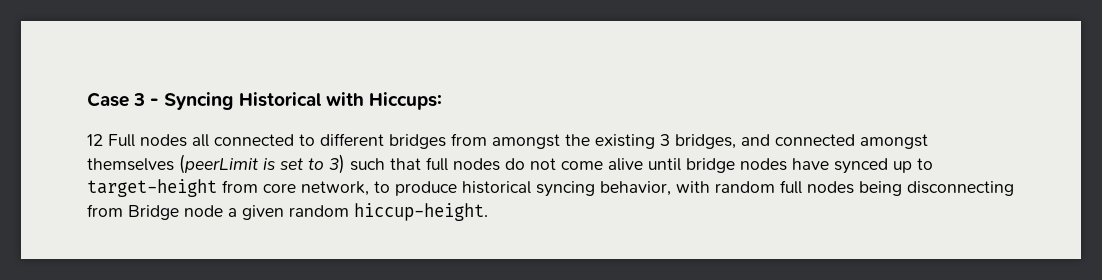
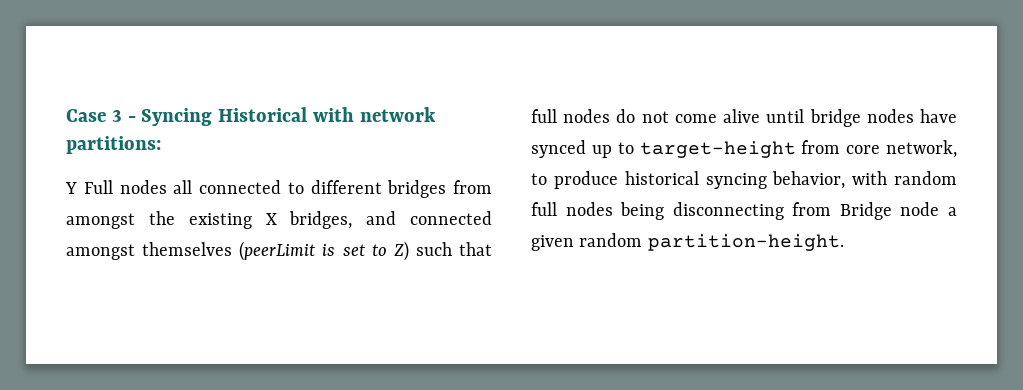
[368,92,442,110] [87,134,103,146] Hiccups: // 12 -> [359,107,436,122] [66,136,161,154] [65,182,77,194] network partitions: // Y
[660,134,670,146] 3 -> [265,213,277,225] X
[329,154,345,174] 3) -> [393,241,409,261] Z)
[354,203,488,221] hiccup-height. -> [647,234,844,251] partition-height.

